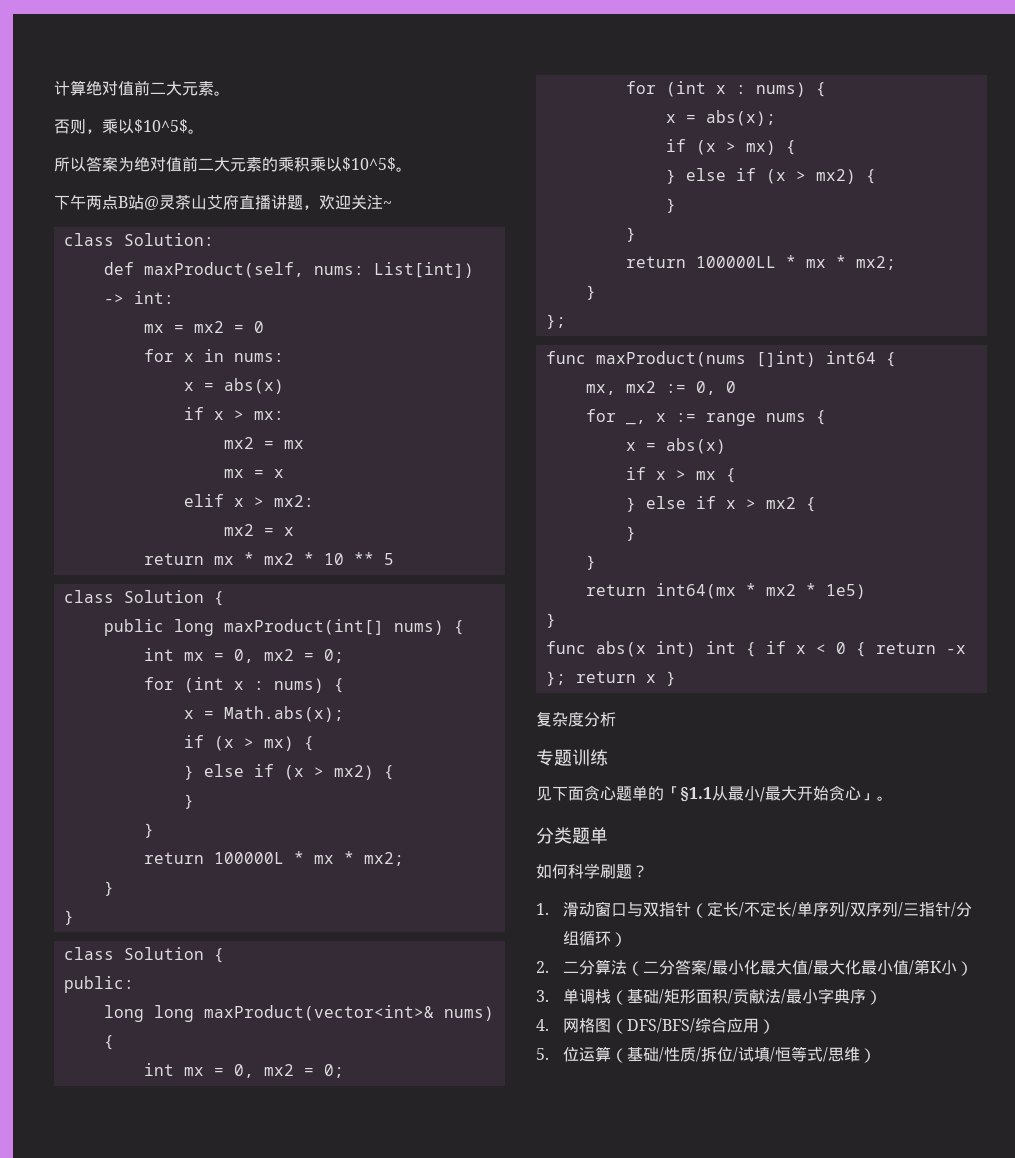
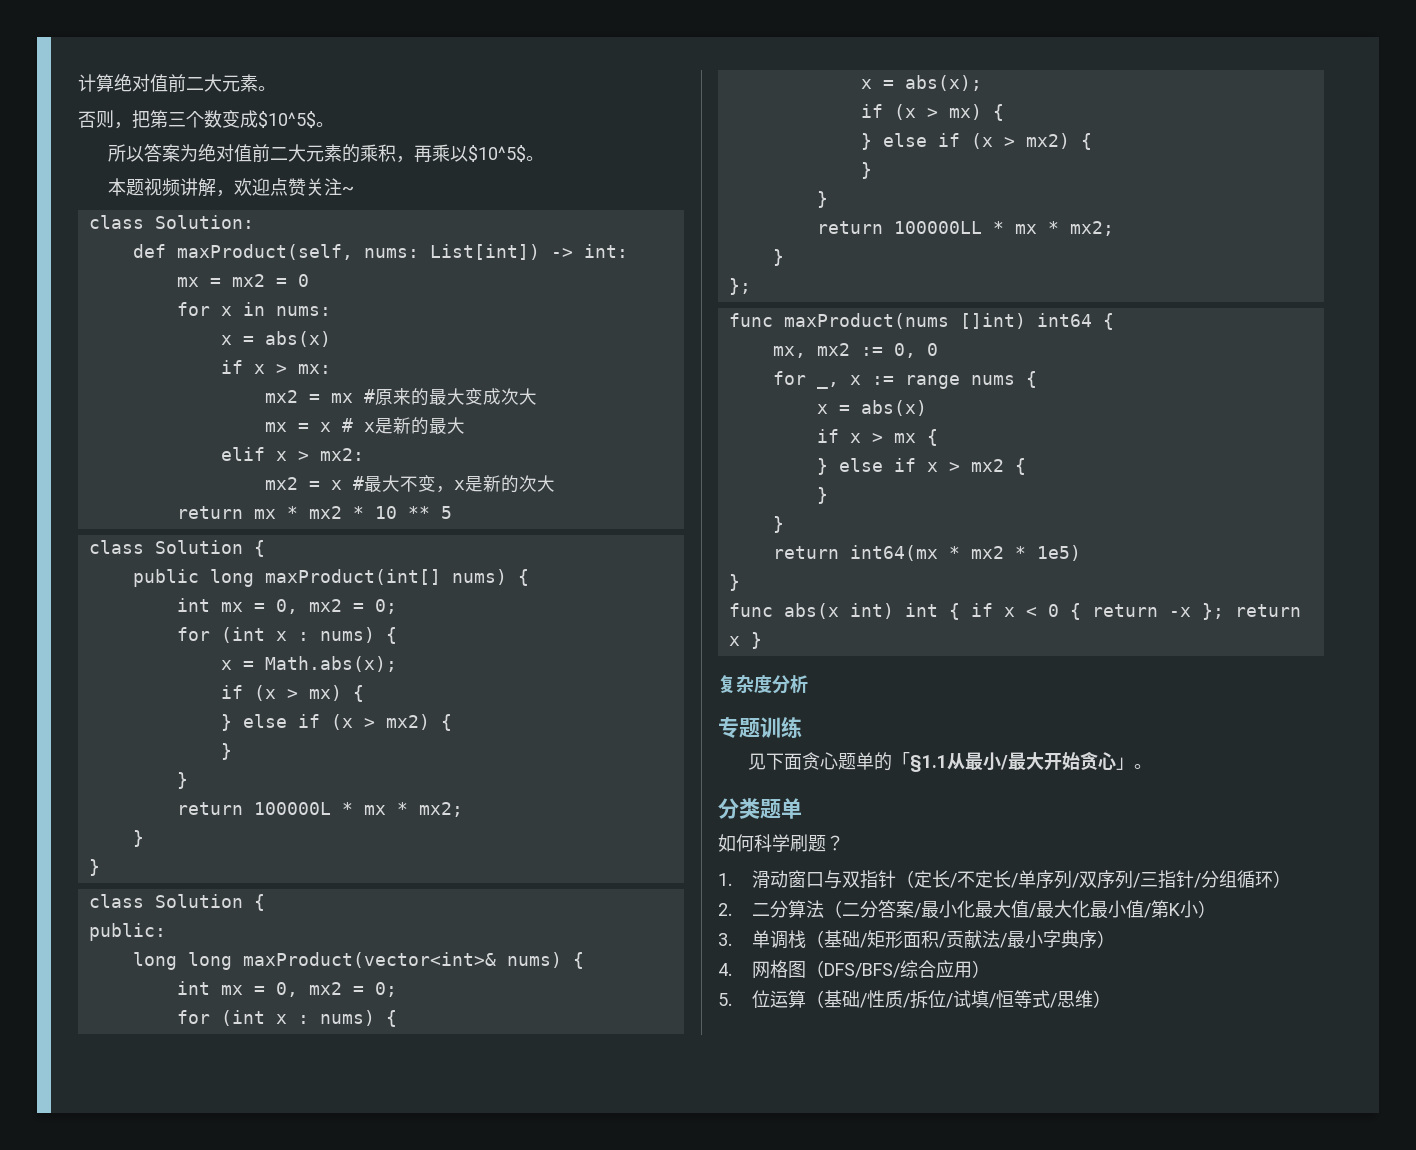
[102,119,134,134] 乘以 -> [132,110,258,129] 把第三个数变成
[310,157,412,172] [54,194,351,210] 乘以$10^5$。 // 下午两点B站@灵茶山艾府直播讲题，欢迎 -> [396,144,545,163] [108,178,307,197] ，再乘以$10^5$。 // 本题视频讲解，欢迎点赞
(304, 444) none -> [363,388,537,406] #原来的最大变成次大
(284, 473) none -> [341,417,465,435] # x是新的最大
(294, 531) none -> [352,475,555,493] #最大不变，x是新的次大

